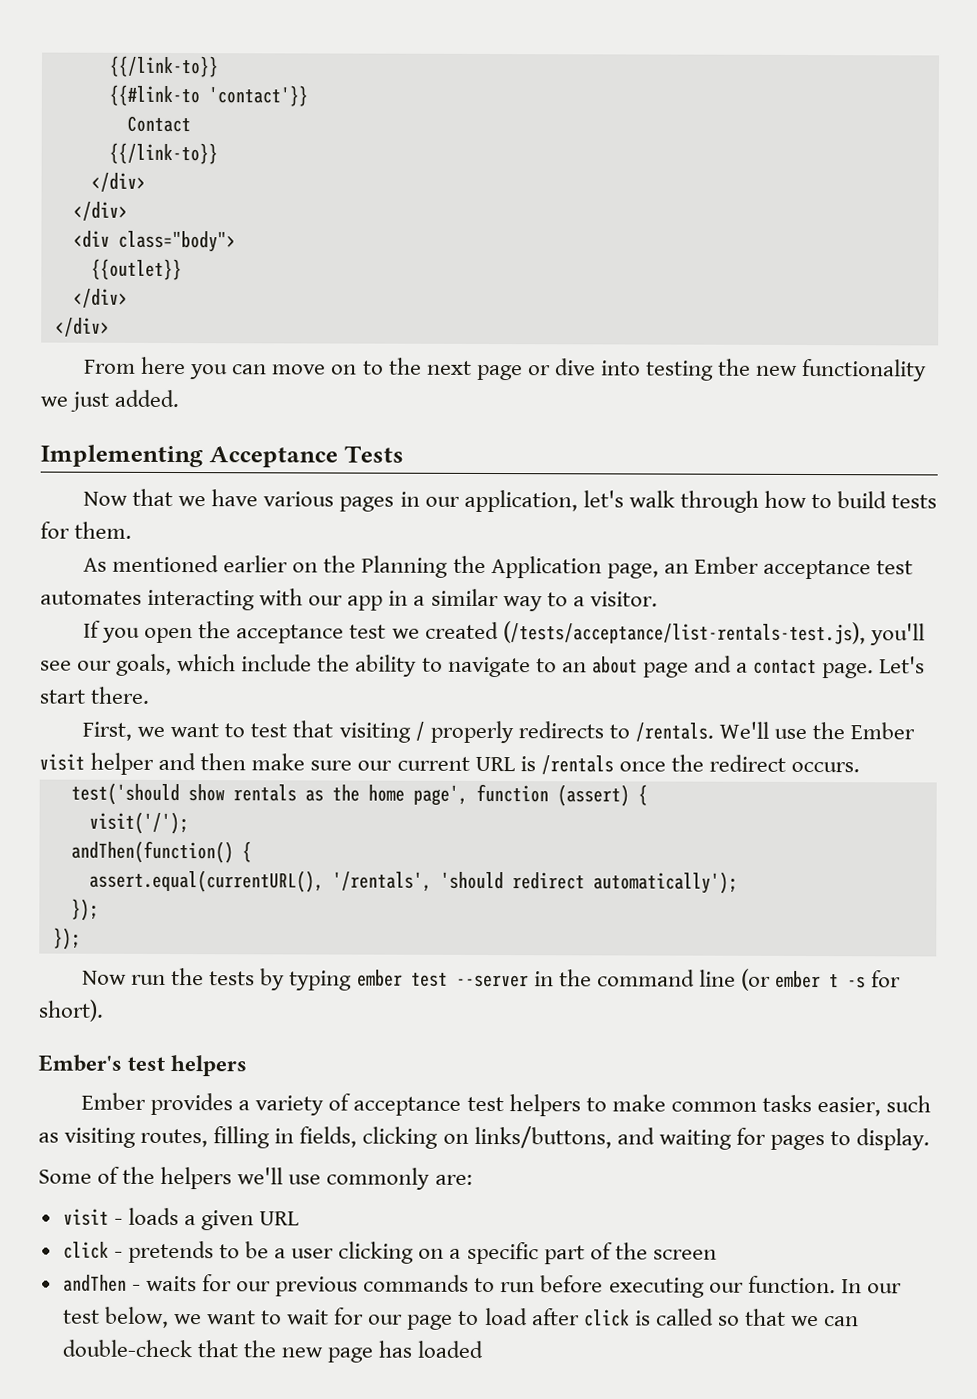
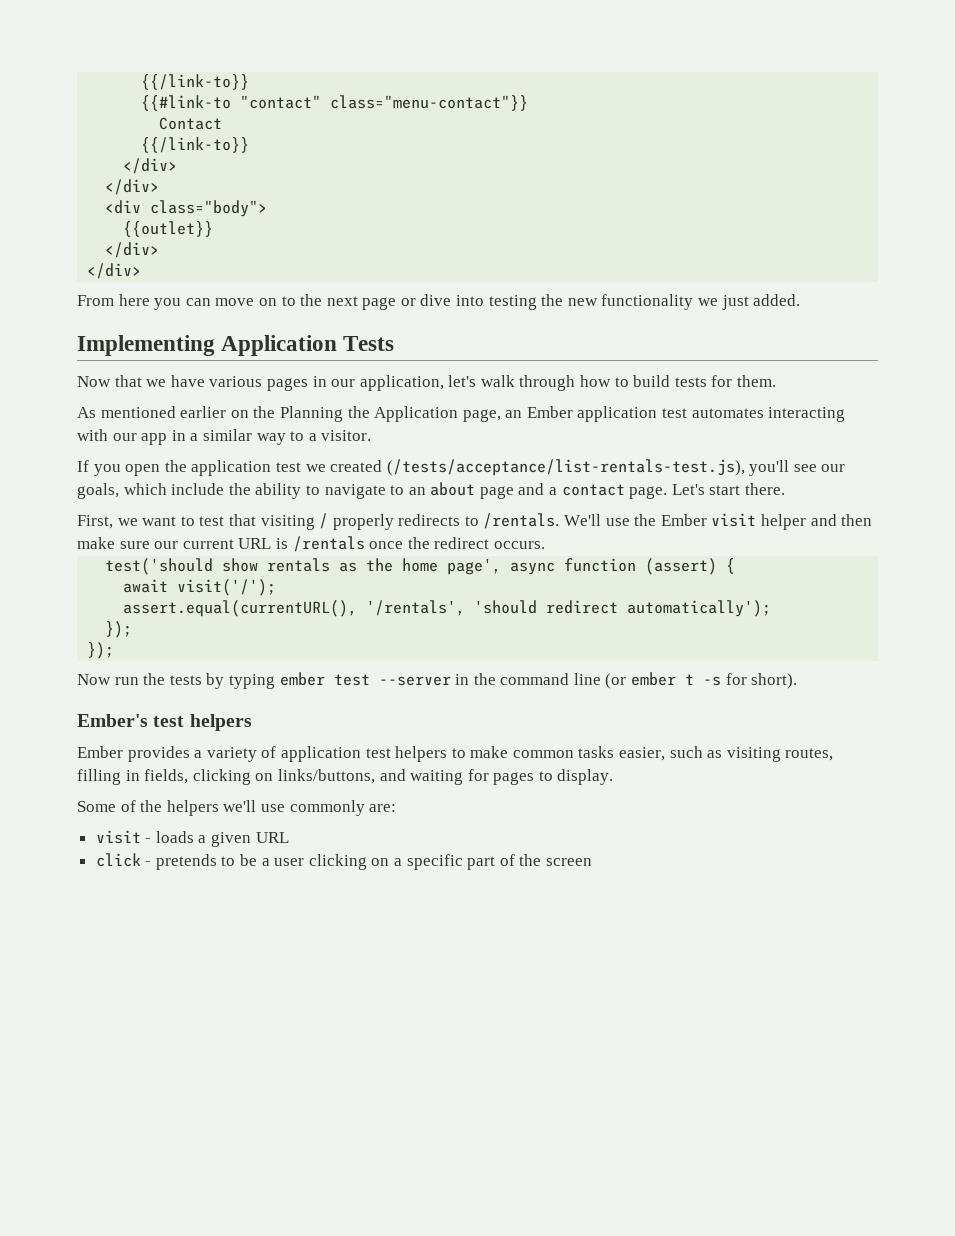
[207,85,308,107] 'contact'}} -> [240,95,529,111] "contact" class="menu-contact"}}
[208,446,338,468] Acceptance -> [221,335,338,356] Application
[762,559,871,580] acceptance -> [577,406,658,422] application
[236,624,345,644] acceptance -> [191,460,272,476] application
(468, 795) none -> [510,562,556,575] async
(648, 795) none -> [123,579,169,593] await
[70,840,252,864] // andThen(function() { -> (277, 587) none
[353,1096,462,1116] acceptance -> [280,746,361,762] application
[62,1274,902,1298] [62,1306,860,1330] [61,1339,484,1363] // andThen - waits for our previous commands to run before executing our function. In our test below, we want to wait for our page to load after click is called so that we can double-check that the new page has loaded -> (592, 862) none

